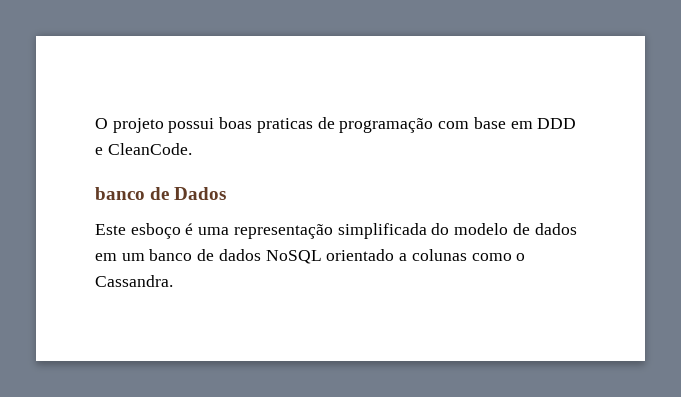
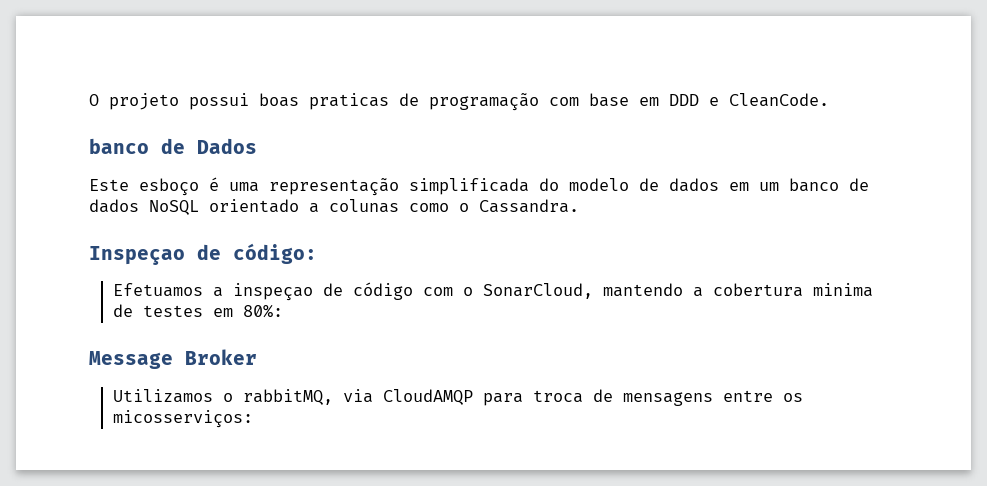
(173, 281) none -> [89,243,317,265] [112,282,873,301] [112,304,283,318] [89,349,257,369] [112,389,803,406] [112,410,253,428] // Inspeçao de código: // Efetuamos a inspeçao de código com o SonarCloud, mantendo a cobertura minima de testes em 80%: // Message Broker // Utilizamos o rabbitMQ, via CloudAMQP para troca de mensagens entre os micosserviços:

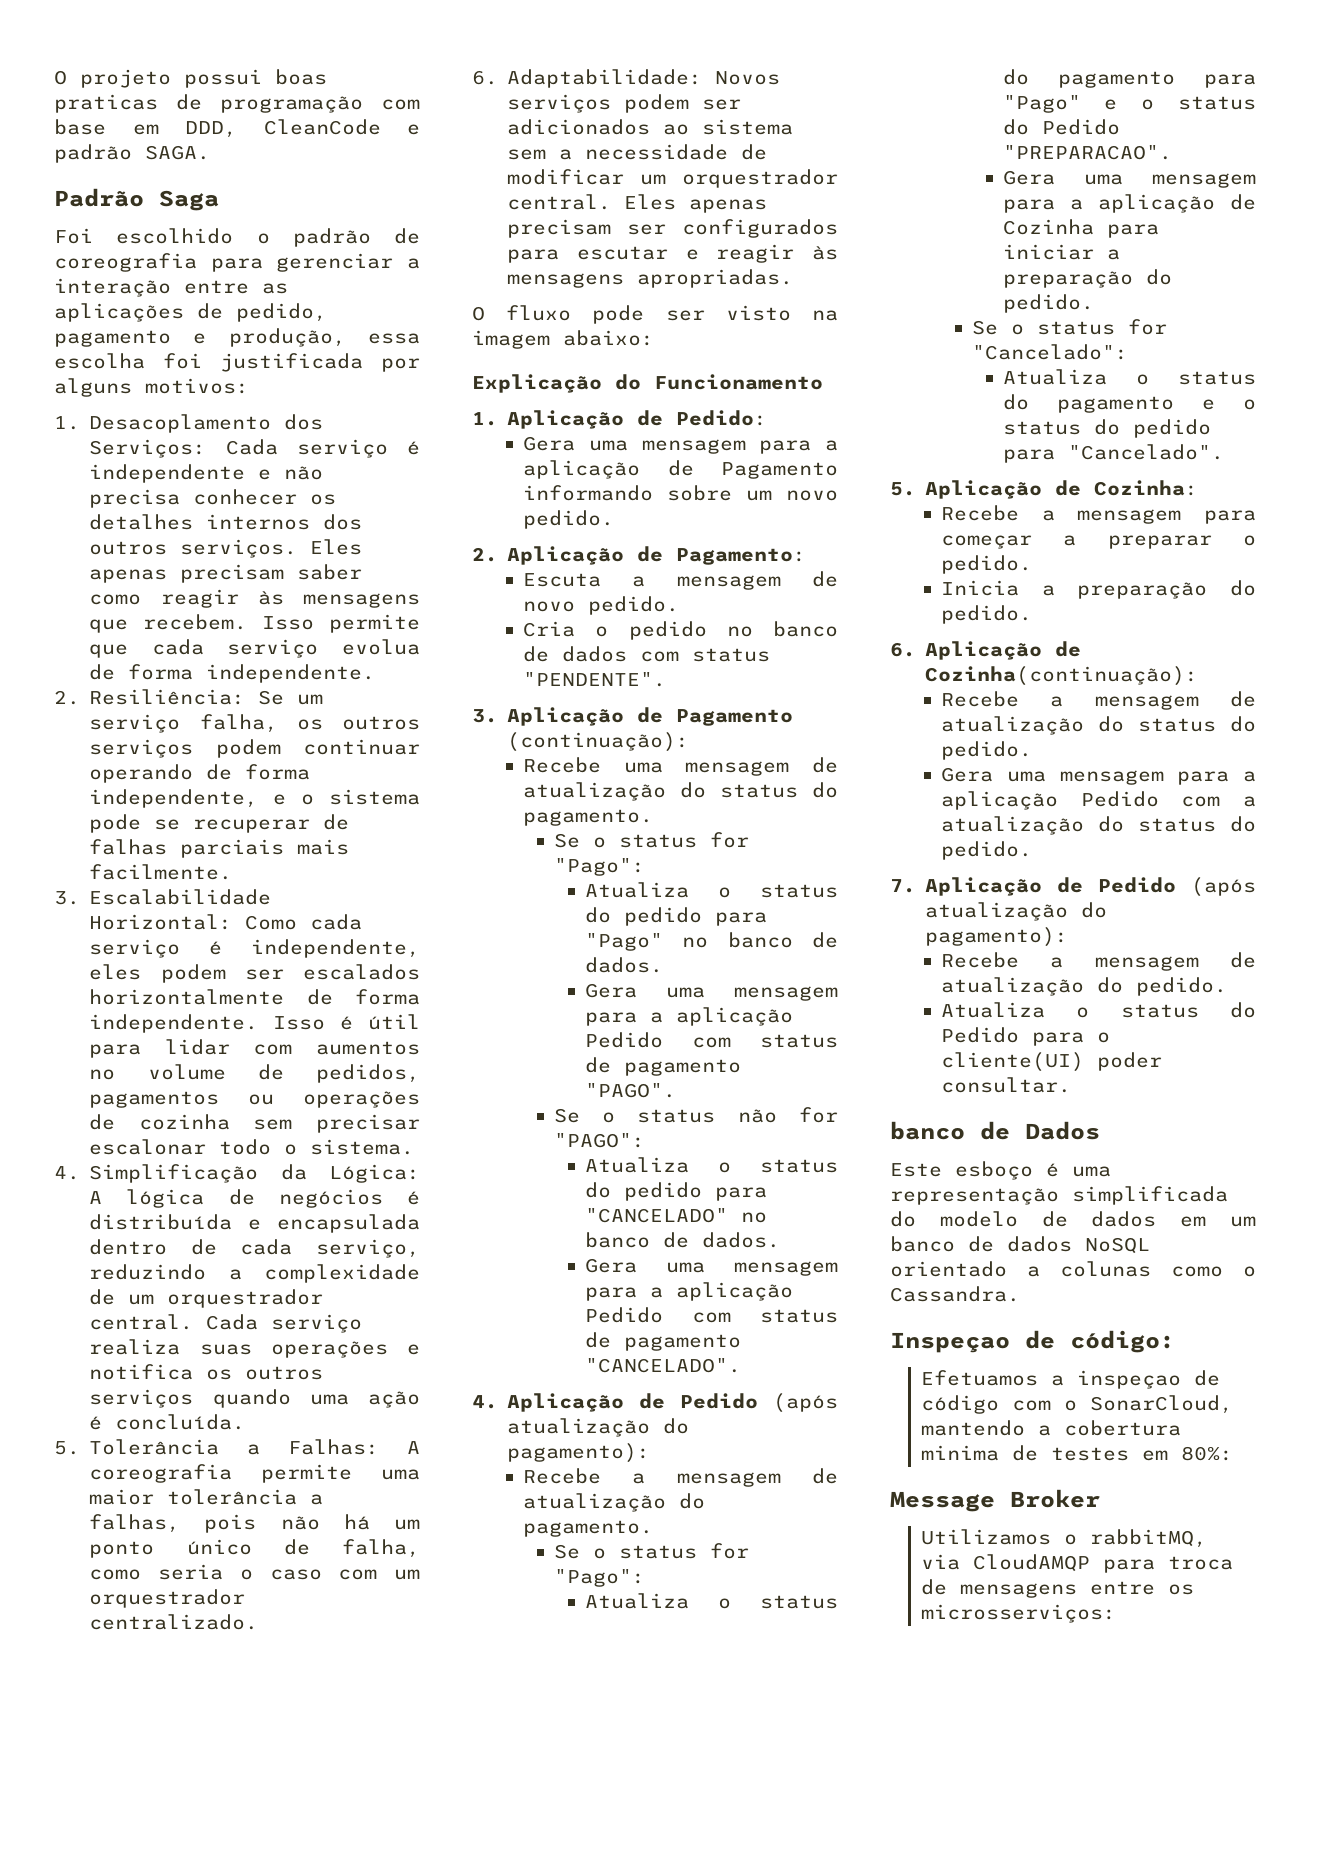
[669,93,829,107] DDD e CleanCode. -> [185,119,420,138] [54,144,210,163] [54,188,219,211] [54,228,420,247] [54,253,420,272] [54,278,288,297] [54,303,327,322] [54,328,420,347] [54,353,420,372] [54,378,249,397] [54,414,324,433] [89,439,420,458] [89,464,324,483] [89,489,337,508] [89,514,363,530] [89,539,363,558] [89,564,363,583] [89,589,420,608] [89,614,421,633] [89,639,420,658] [89,664,376,683] [54,689,324,705] [89,714,420,733] [89,739,420,758] [89,764,311,783] [89,789,420,808] [89,814,350,833] [89,839,350,858] [89,864,233,880] [54,889,272,905] [89,914,363,930] [89,939,420,958] [89,964,420,983] [89,989,420,1005] [89,1014,420,1033] [89,1039,420,1058] [89,1064,420,1083] [89,1091,420,1108] [89,1114,420,1133] [89,1139,415,1155] [54,1164,420,1183] [89,1189,420,1208] [89,1214,420,1233] [89,1239,420,1258] [89,1264,420,1283] [89,1289,324,1308] [89,1314,363,1333] [89,1339,420,1358] [89,1364,324,1380] [89,1389,420,1408] [89,1414,246,1430] [54,1439,420,1455] [89,1464,420,1483] [89,1489,324,1505] [89,1514,420,1533] [89,1539,420,1558] [89,1564,420,1580] [89,1589,246,1608] [89,1614,259,1630] [472,69,781,88] [507,94,742,113] [507,119,794,135] [507,144,768,160] [507,169,838,188] [507,194,768,213] [507,219,838,238] [507,244,838,263] [507,269,794,288] [472,305,838,324] [472,330,654,349] [472,374,823,393] [472,410,768,429] [523,436,838,454] [523,460,838,479] [523,485,838,501] [523,510,615,529] [472,546,807,565] [523,571,838,590] [523,596,680,615] [523,621,838,640] [523,646,771,662] [523,672,667,687] [472,707,794,726] [507,732,690,752] [523,757,838,776] [523,782,838,801] [523,809,654,826] [553,832,749,848] [553,858,645,876] [584,882,838,898] [584,907,767,926] [584,932,838,951] [584,957,663,973] [584,983,838,1001] [584,1007,793,1026] [584,1032,838,1048] [584,1057,741,1076] [584,1083,676,1098] [553,1107,838,1123] [553,1133,645,1148] [584,1157,838,1173] [584,1182,767,1201] [584,1208,767,1223] [584,1232,780,1248] [584,1258,838,1276] [584,1282,793,1301] [584,1307,838,1323] [584,1332,741,1351] [584,1358,741,1373] [472,1393,838,1413] [507,1418,690,1437] [507,1443,651,1463] [523,1468,838,1487] [523,1493,706,1512] [523,1520,654,1537] [553,1543,749,1559] [553,1569,645,1587] [584,1593,838,1609] [1002,69,1256,88] [1002,95,1256,113] [1002,119,1120,135] [1002,145,1172,160] [1002,170,1256,188] [1002,194,1256,213] [1002,219,1159,238] [1002,244,1120,260] [1002,269,1172,288] [1002,294,1094,313] [971,319,1167,335] [971,344,1128,360] [1002,369,1256,385] [1002,394,1256,413] [1002,419,1211,438] [1002,444,1224,463] [890,480,1199,499] [941,505,1256,524] [941,535,1256,549] [941,555,1033,574] [941,580,1256,599] [941,605,1033,624] [890,641,1082,660] [925,666,1199,686] [941,691,1256,710] [941,716,1256,735] [941,741,1033,760] [941,767,1256,785] [941,791,1256,810] [941,816,1256,835] [941,841,1033,860] [890,877,1256,897] [925,902,1108,921] [925,927,1069,947] [941,952,1256,971] [941,977,1228,996] [941,1002,1256,1018] [941,1027,1111,1046] [941,1052,1163,1072] [941,1077,1072,1093] DDD, CleanCode e padrão SAGA. // Padrão Saga // Foi escolhido o padrão de coreografia para gerenciar a interação entre as aplicações de pedido, pagamento e produção, essa escolha foi justificada por alguns motivos: // 1. Desacoplamento dos Serviços: Cada serviço é independente e não precisa conhecer os detalhes internos dos outros serviços. Eles apenas precisam saber como reagir às mensagens que recebem. Isso permite que cada serviço evolua de forma independente. // 2. Resiliência: Se um serviço falha, os outros serviços podem continuar operando de forma independente, e o sistema pode se recuperar de falhas parciais mais facilmente. // 3. Escalabilidade Horizontal: Como cada serviço é independente, eles podem ser escalados horizontalmente de forma independente. Isso é útil para lidar com aumentos no volume de pedidos, pagamentos ou operações de cozinha sem precisar escalonar todo o sistema. // 4. Simplificação da Lógica: A lógica de negócios é distribuída e encapsulada dentro de cada serviço, reduzindo a complexidade de um orquestrador central. Cada serviço realiza suas operações e notifica os outros serviços quando uma ação é concluída. // 5. Tolerância a Falhas: A coreografia permite uma maior tolerância a falhas, pois não há um ponto único de falha, como seria o caso com um orquestrador centralizado. // 6. Adaptabilidade: Novos serviços podem ser adicionados ao sistema sem a necessidade de modificar um orquestrador central. Eles apenas precisam ser configurados para escutar e reagir às mensagens apropriadas. // O fluxo pode ser visto na imagem abaixo: // Explicação do Funcionamento // 1. Aplicação de Pedido: // Gera uma mensagem para a aplicação de Pagamento informando sobre um novo pedido. // 2. Aplicação de Pagamento: // Escuta a mensagem de novo pedido. // Cria o pedido no banco de dados com status "PENDENTE". // 3. Aplicação de Pagamento (continuação): // Recebe uma mensagem de atualização do status do pagamento. // Se o status for "Pago": // Atualiza o status do pedido para "Pago" no banco de dados. // Gera uma mensagem para a aplicação Pedido com status de pagamento "PAGO". // Se o status não for "PAGO": // Atualiza o status do pedido para "CANCELADO" no banco de dados. // Gera uma mensagem para a aplicação Pedido com status de pagamento "CANCELADO". // 4. Aplicação de Pedido (após atualização do pagamento): // Recebe a mensagem de atualização do pagamento. // Se o status for "Pago": // Atualiza o status do pagamento para "Pago" e o status do Pedido "PREPARACAO". // Gera uma mensagem para a aplicação de Cozinha para iniciar a preparação do pedido. // Se o status for "Cancelado": // Atualiza o status do pagamento e o status do pedido para "Cancelado". // 5. Aplicação de Cozinha: // Recebe a mensagem para começar a preparar o pedido. // Inicia a preparação do pedido. // 6. Aplicação de Cozinha(continuação): // Recebe a mensagem de atualização do status do pedido. // Gera uma mensagem para a aplicação Pedido com a atualização do status do pedido. // 7. Aplicação de Pedido (após atualização do pagamento): // Recebe a mensagem de atualização do pedido. // Atualiza o status do Pedido para o cliente(UI) poder consultar.
[112,410,253,428] micosserviços: -> [920,1604,1116,1623] microsserviços:

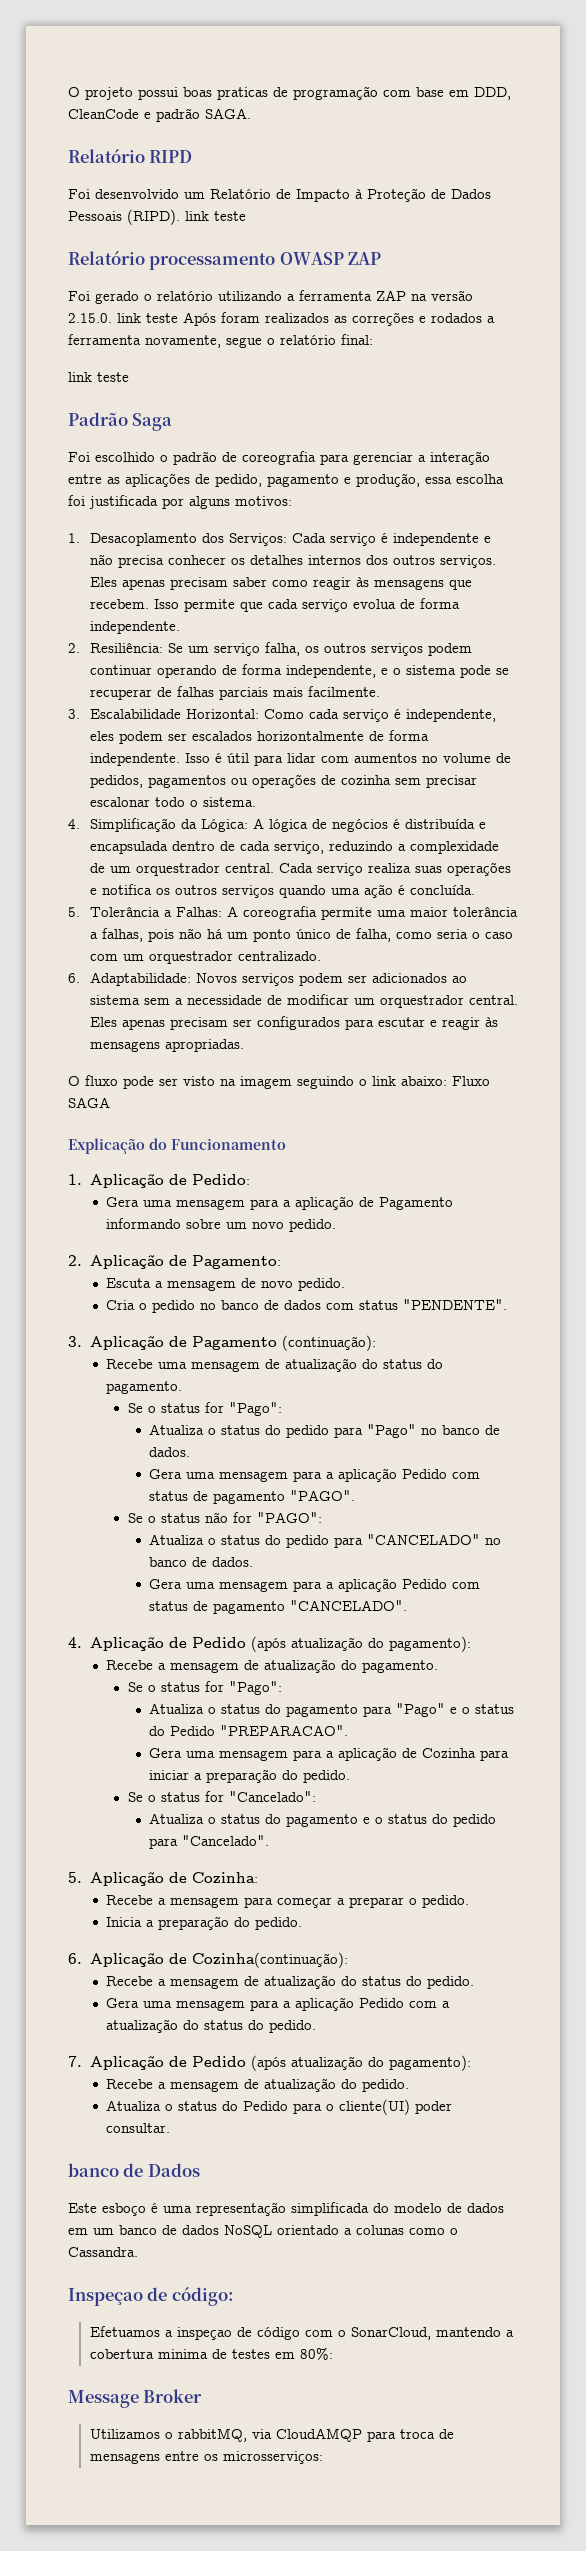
(210, 152) none -> [68,149,193,163] [68,188,491,202] [68,209,246,225] [68,251,382,270] [68,290,473,304] [68,312,495,326] [68,334,373,348] [68,372,129,382] // Relatório RIPD // Foi desenvolvido um Relatório de Impacto à Proteção de Dados Pessoais (RIPD). link teste // Relatório processamento OWASP ZAP // Foi gerado o relatório utilizando a ferramenta ZAP na versão 2.15.0. link teste Após foram realizados as correções e rodados a ferramenta novamente, segue o relatório final: // link teste
(550, 339) none -> [297,1076,396,1089] seguindo o link
(654, 338) none -> [452,1076,490,1086] [68,1097,110,1108] Fluxo SAGA

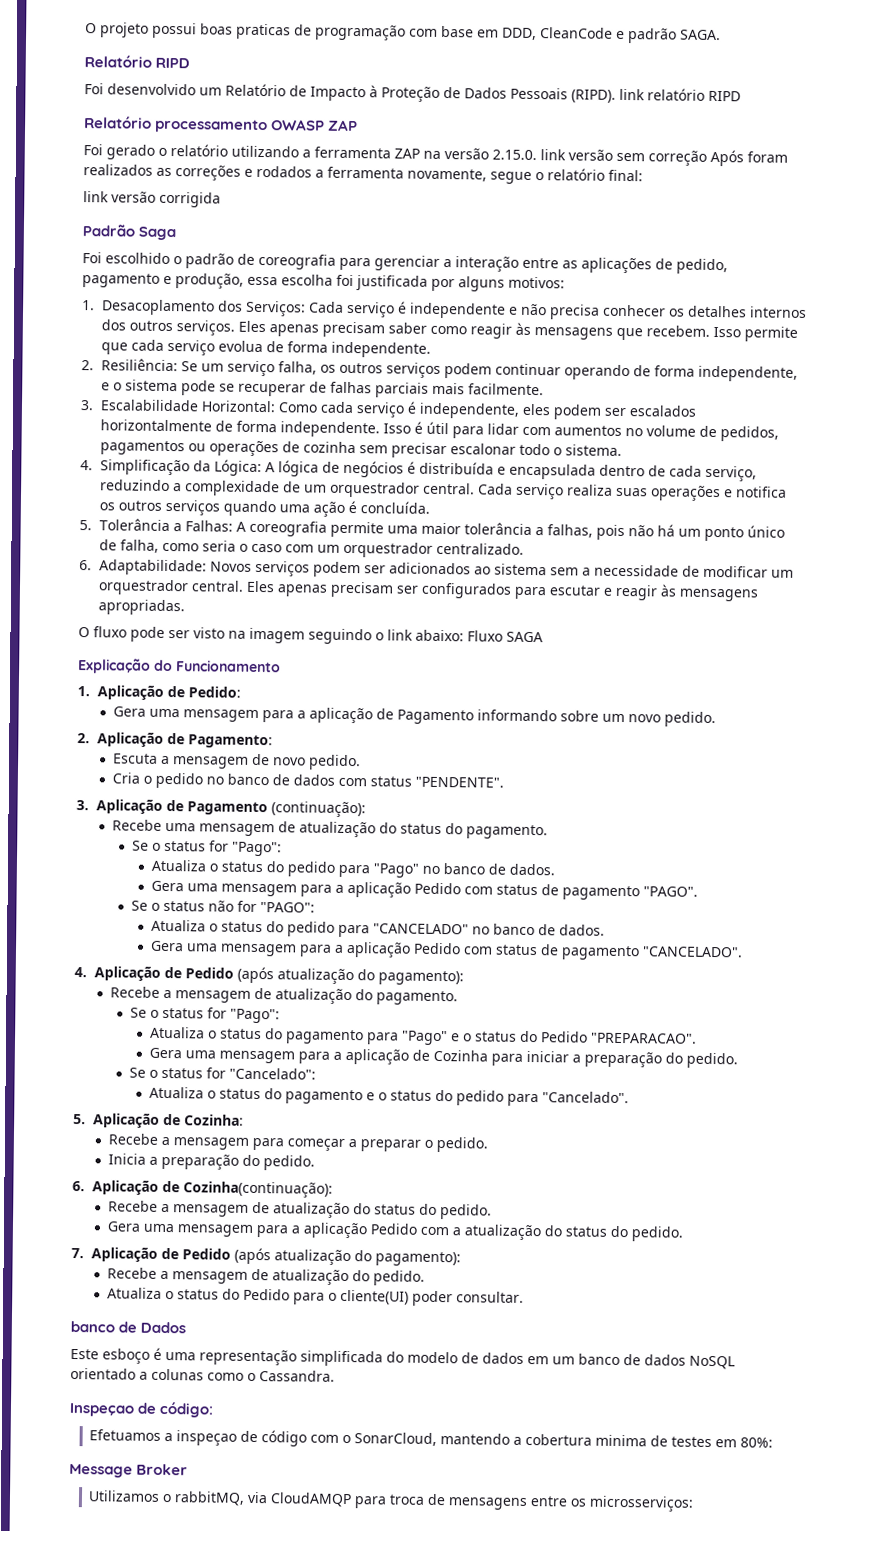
[214,211,246,221] teste -> [647,88,741,102] relatório RIPD
[146,313,178,323] teste -> [568,149,707,166] versão sem correção
[97,372,129,382] teste -> [111,191,221,208] versão corrigida

